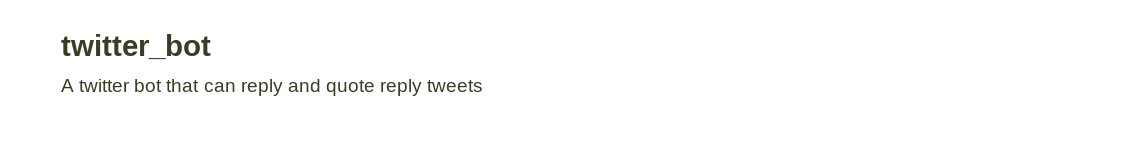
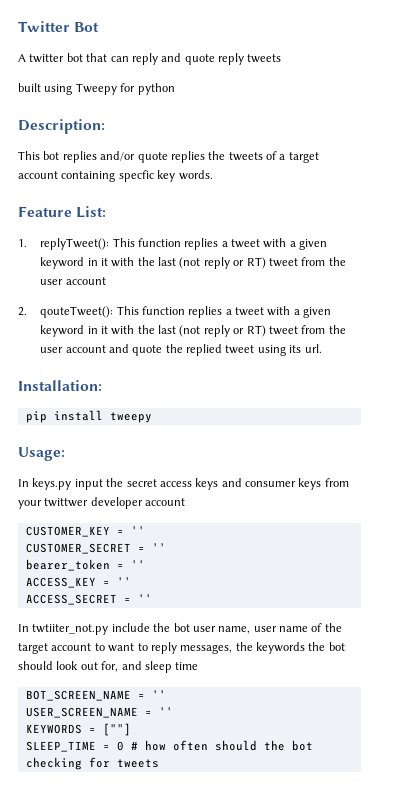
[61,34,211,60] twitter_bot -> [18,21,100,32] Twitter Bot
(484, 86) none -> [18,83,175,95] [18,119,105,134] [18,151,319,163] [18,170,213,182] [18,206,107,218] [18,238,328,250] [40,257,346,269] [40,277,106,285] [18,306,332,318] [40,325,346,337] [40,344,322,356] [18,380,102,391] [25,410,152,423] [18,447,65,461] [18,478,349,490] [18,497,186,509] [25,526,145,537] [25,543,166,554] [25,559,145,571] [25,577,131,588] [25,594,152,605] [18,623,342,635] [18,642,345,654] [18,661,199,673] [25,690,166,701] [25,707,173,718] [25,723,131,736] [25,740,313,752] [25,757,159,770] // built using Tweepy for python // Description: // This bot replies and/or quote replies the tweets of a target account containing specfic key words. // Feature List: // 1. replyTweet(): This function replies a tweet with a given keyword in it with the last (not reply or RT) tweet from the user account // 2. qouteTweet(): This function replies a tweet with a given keyword in it with the last (not reply or RT) tweet from the user account and quote the replied tweet using its url. // Installation: // pip install tweepy // Usage: // In keys.py input the secret access keys and consumer keys from your twittwer developer account // CUSTOMER_KEY = '' // CUSTOMER_SECRET = '' // bearer_token = '' // ACCESS_KEY = '' // ACCESS_SECRET = '' // In twtiiter_not.py include the bot user name, user name of the target account to want to reply messages, the keywords the bot should look out for, and sleep time // BOT_SCREEN_NAME = '' // USER_SCREEN_NAME = '' // KEYWORDS = [""] // SLEEP_TIME = 0 # how often should the bot checking for tweets

